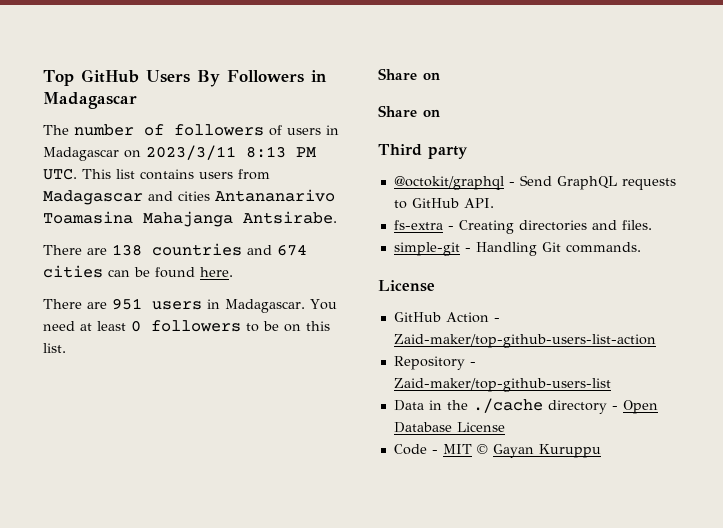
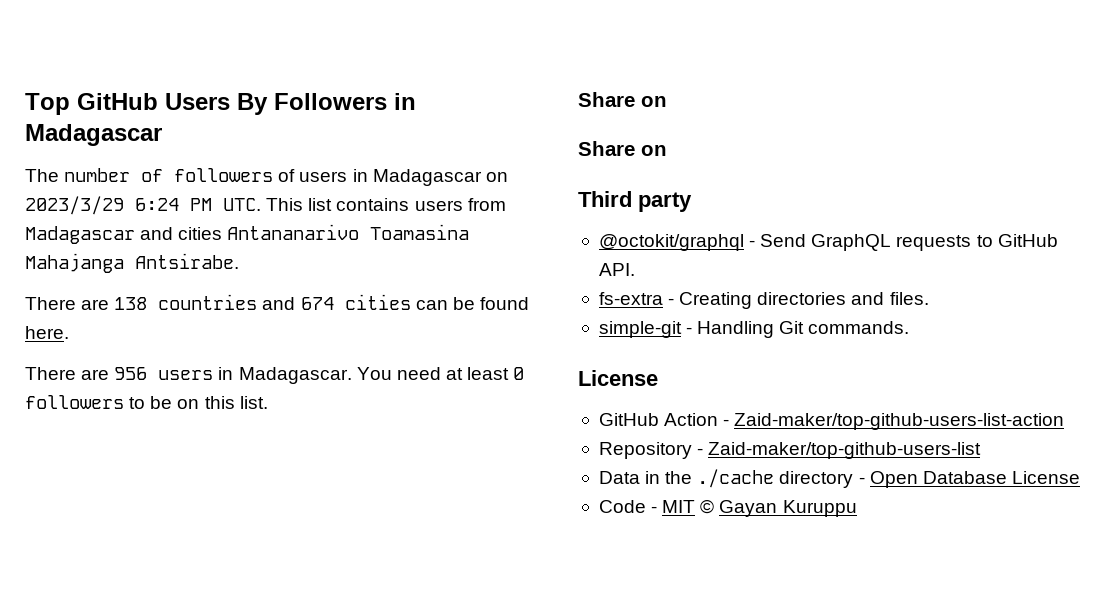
[146,145,286,160] 2023/3/11 8:13 -> [25,196,179,215] 2023/3/29 6:24
[112,298,142,310] 951 -> [114,367,148,380] 956

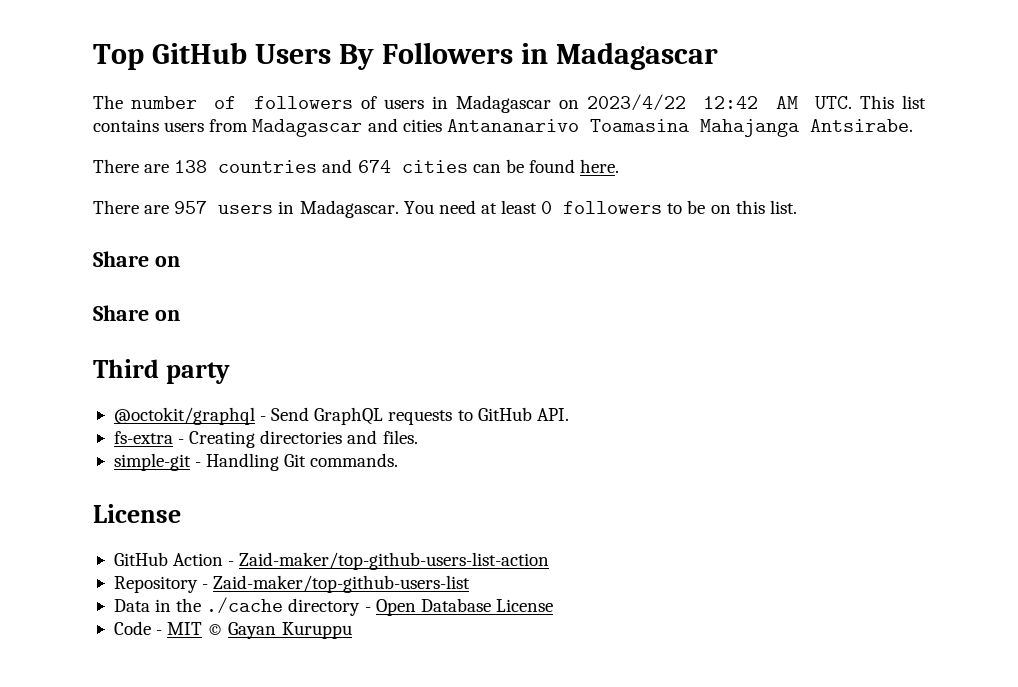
[25,196,212,215] 2023/3/29 6:24 PM -> [587,94,798,111] 2023/4/22 12:42 AM
[114,367,148,380] 956 -> [174,201,208,214] 957

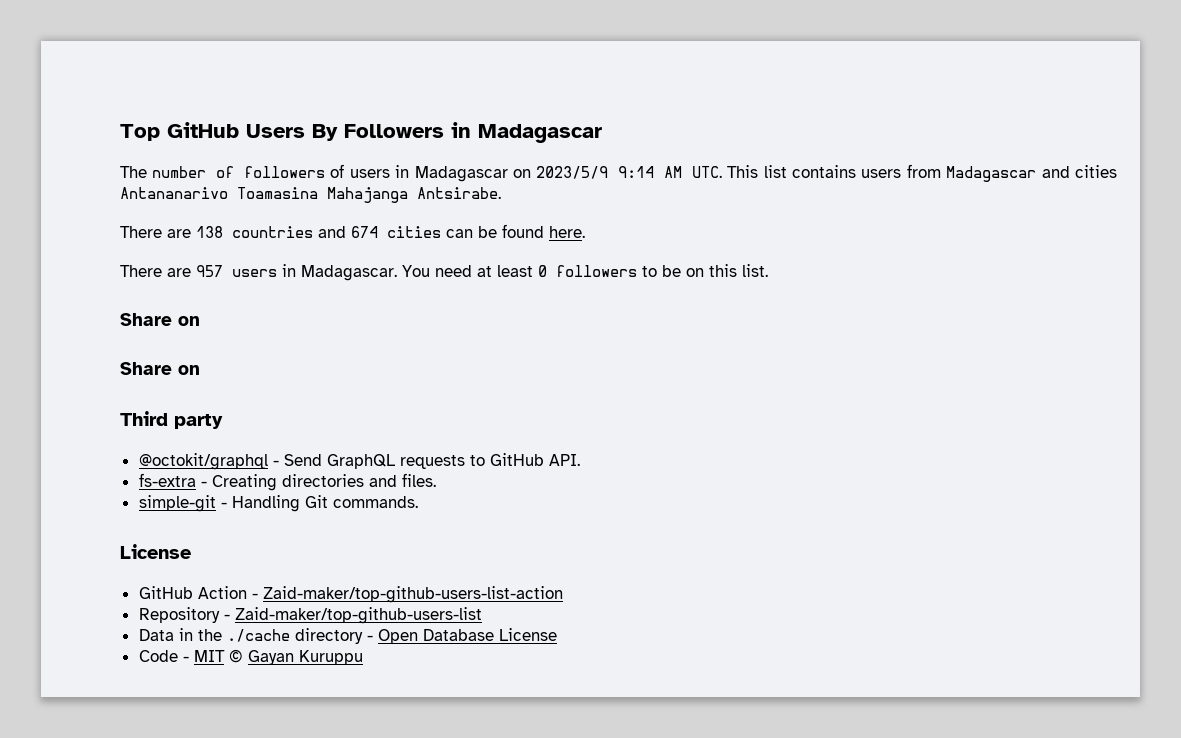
[587,94,759,111] 2023/4/22 12:42 -> [536,166,655,179] 2023/5/9 9:14

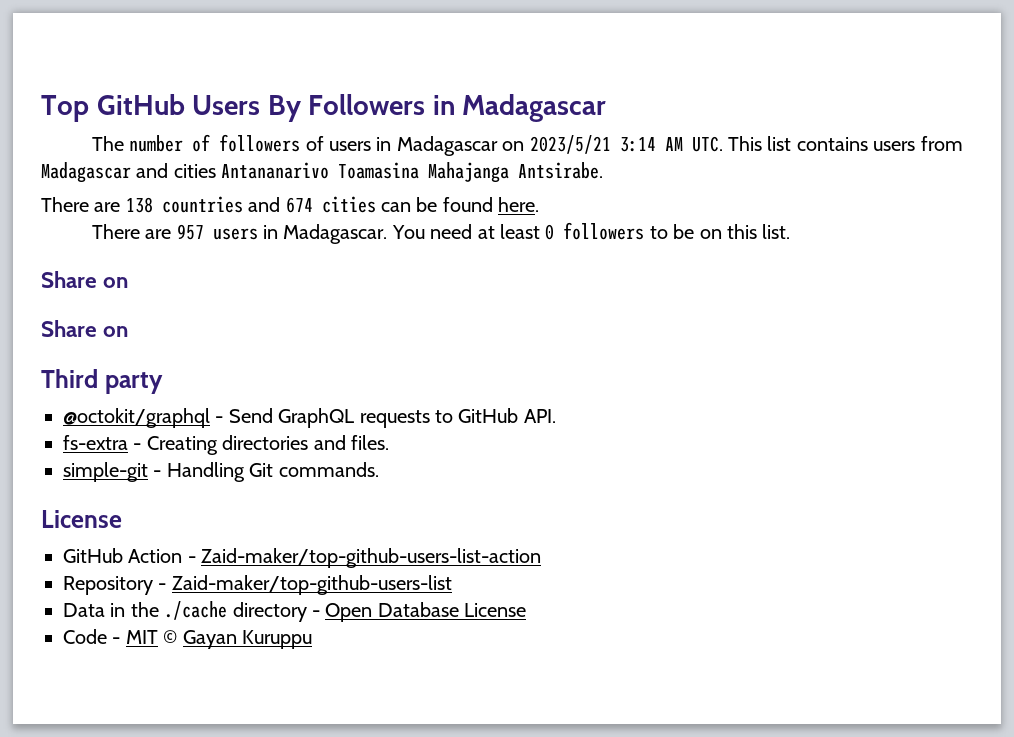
[536,166,655,179] 2023/5/9 9:14 -> [529,135,656,154] 2023/5/21 3:14

